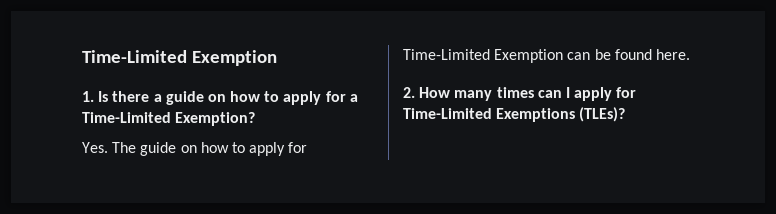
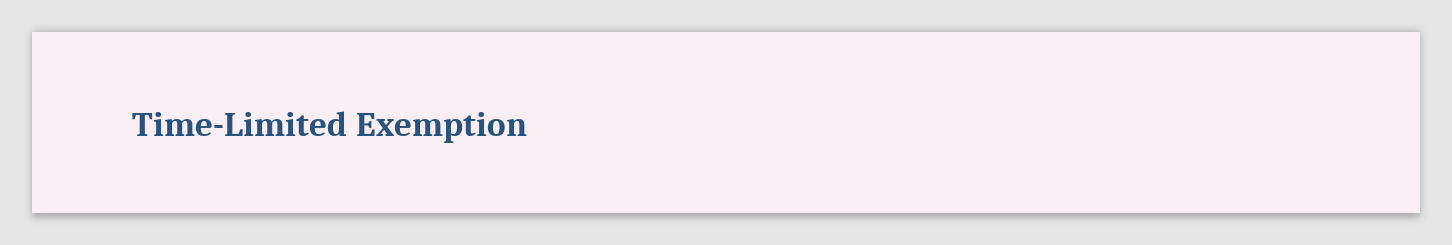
[82,50,278,66] [82,91,358,105] [82,112,256,126] [82,142,308,156] [403,49,690,63] [403,87,637,101] [403,107,626,122] Time-Limited Exemption // 1. Is there a guide on how to apply for a Time-Limited Exemption? // Yes. The guide on how to apply for Time-Limited Exemption can be found here. // 2. How many times can I apply for Time-Limited Exemptions (TLEs)? -> [132,111,528,143] Time-Limited Exemption

